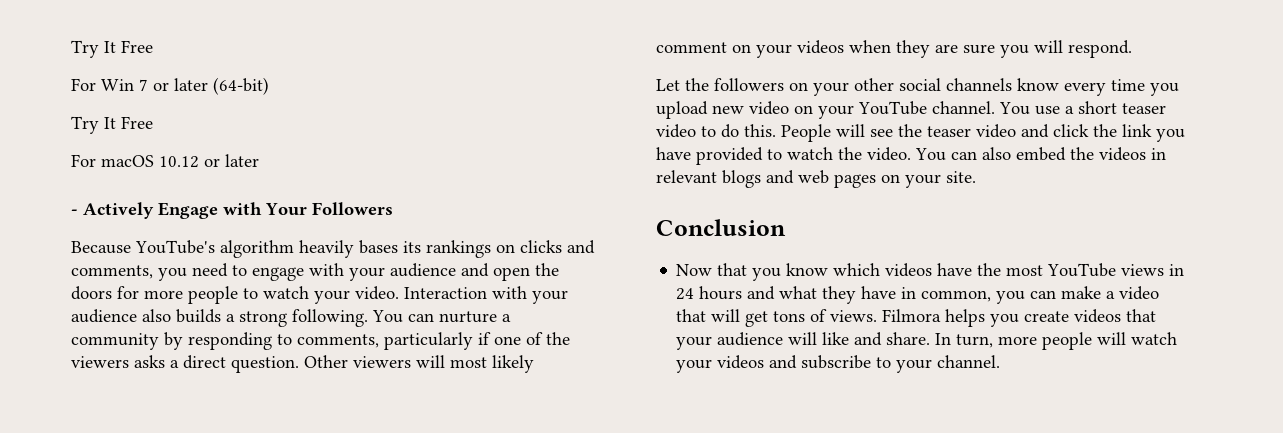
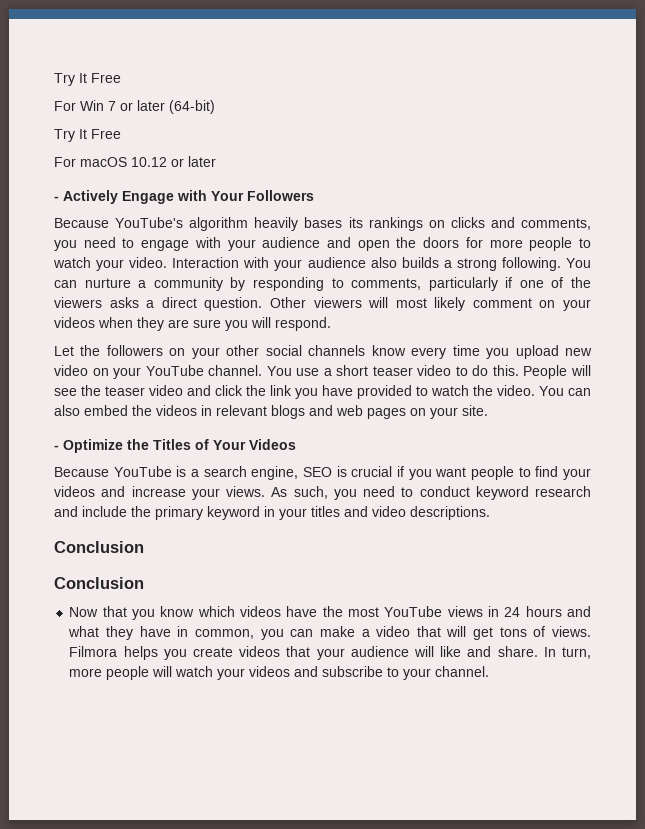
(976, 177) none -> [54,439,296,453] [54,466,592,480] [54,486,591,500] [54,506,490,520] [54,541,144,553] // - Optimize the Titles of Your Videos // Because YouTube is a search engine, SEO is crucial if you want people to find your videos and increase your views. As such, you need to conduct keyword research and include the primary keyword in your titles and video descriptions. // Conclusion

